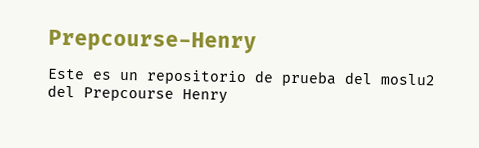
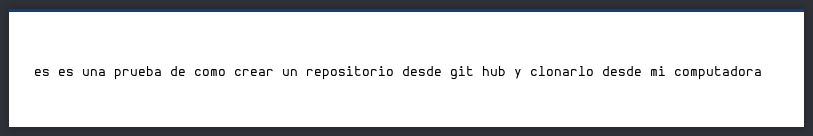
[48,29,257,54] [47,68,436,87] [47,84,228,104] Prepcourse-Henry // Este es un repositorio de prueba del moslu2 del Prepcourse Henry -> [34,66,762,80] es es una prueba de como crear un repositorio desde git hub y clonarlo desde mi computadora

